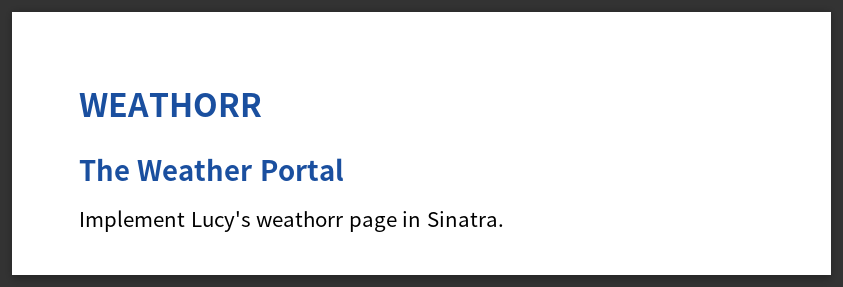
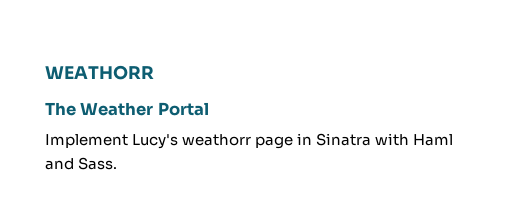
[426,211,504,227] Sinatra. -> [316,133,454,146] [45,157,118,170] Sinatra with Haml and Sass.

